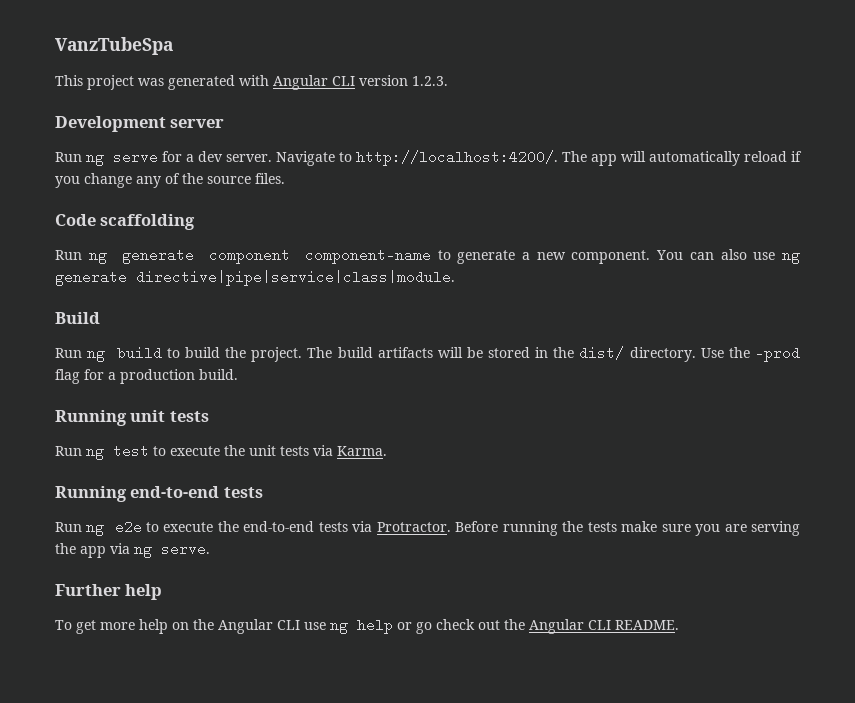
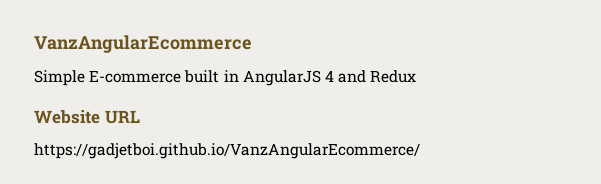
[55,37,173,55] [55,75,448,90] [55,116,225,132] [55,150,802,166] [55,173,285,188] [55,214,196,230] [55,248,800,264] [55,270,455,286] [55,312,100,324] [55,346,800,362] [55,369,238,384] [55,410,209,426] [55,444,387,460] [55,486,263,502] [55,520,800,536] [55,542,210,558] [55,584,163,600] [55,618,679,634] VanzTubeSpa // This project was generated with Angular CLI version 1.2.3. // Development server // Run ng serve for a dev server. Navigate to http://localhost:4200/. The app will automatically reload if you change any of the source files. // Code scaffolding // Run ng generate component component-name to generate a new component. You can also use ng generate directive|pipe|service|class|module. // Build // Run ng build to build the project. The build artifacts will be stored in the dist/ directory. Use the -prod flag for a production build. // Running unit tests // Run ng test to execute the unit tests via Karma. // Running end-to-end tests // Run ng e2e to execute the end-to-end tests via Protractor. Before running the tests make sure you are serving the app via ng serve. // Further help // To get more help on the Angular CLI use ng help or go check out the Angular CLI README. -> [34,35,252,53] [34,70,417,86] [34,110,140,124] [34,143,420,159] VanzAngularEcommerce // Simple E-commerce built in AngularJS 4 and Redux // Website URL // https://gadjetboi.github.io/VanzAngularEcommerce/

